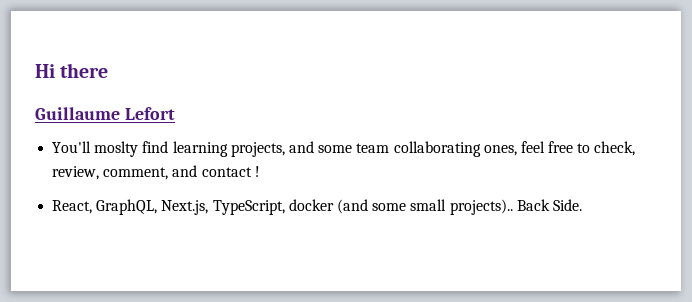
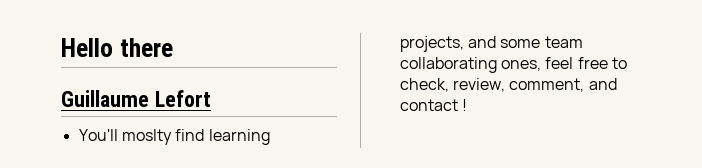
[35,64,55,78] Hi -> [61,38,113,57] Hello
[52,199,582,215] // React, GraphQL, Next.js, TypeScript, docker (and some small projects).. Back Side. -> (467, 105) none

